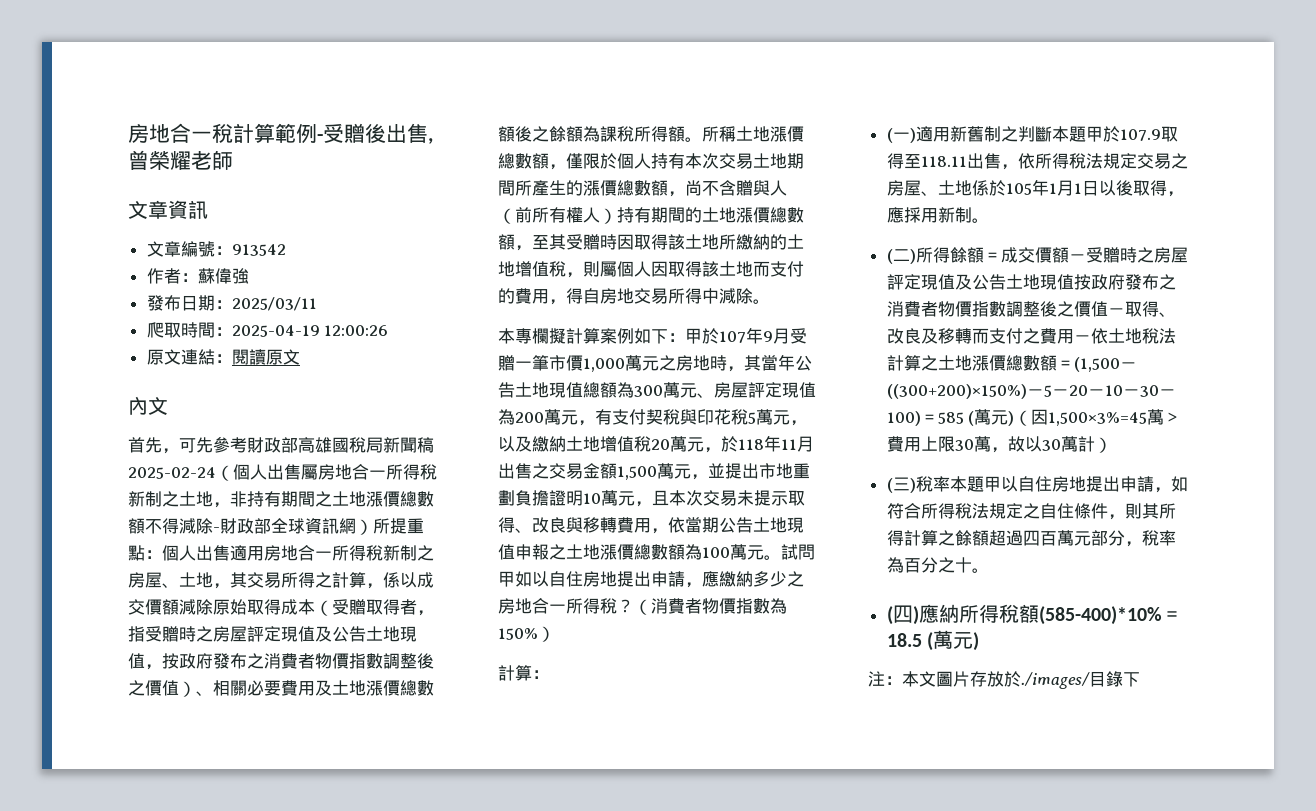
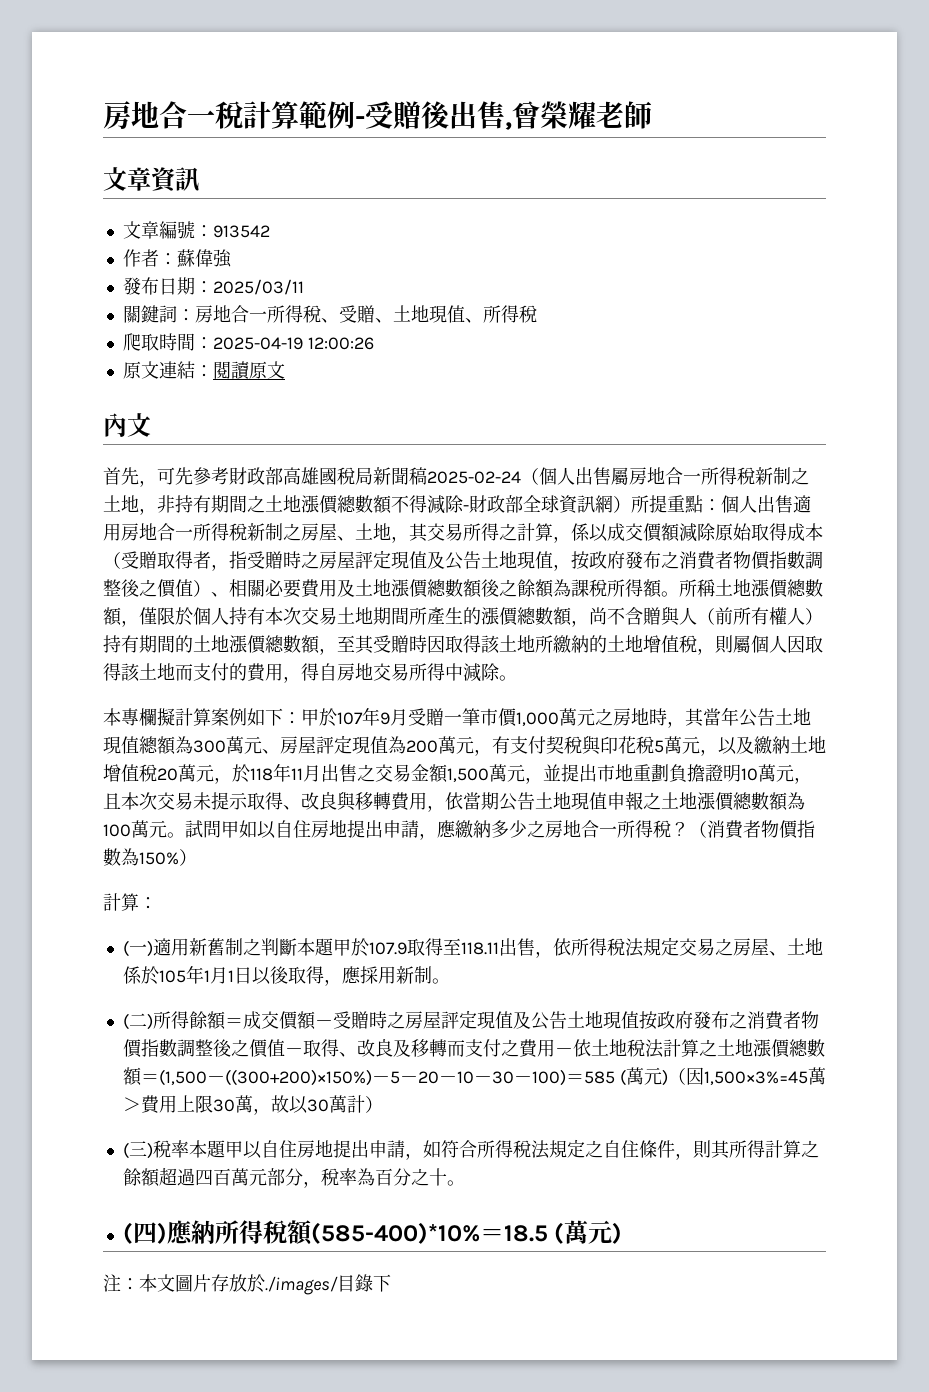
(317, 304) none -> [122,305,537,323] // 關鍵詞：房地合一所得稅、受贈、土地現值、所得稅

